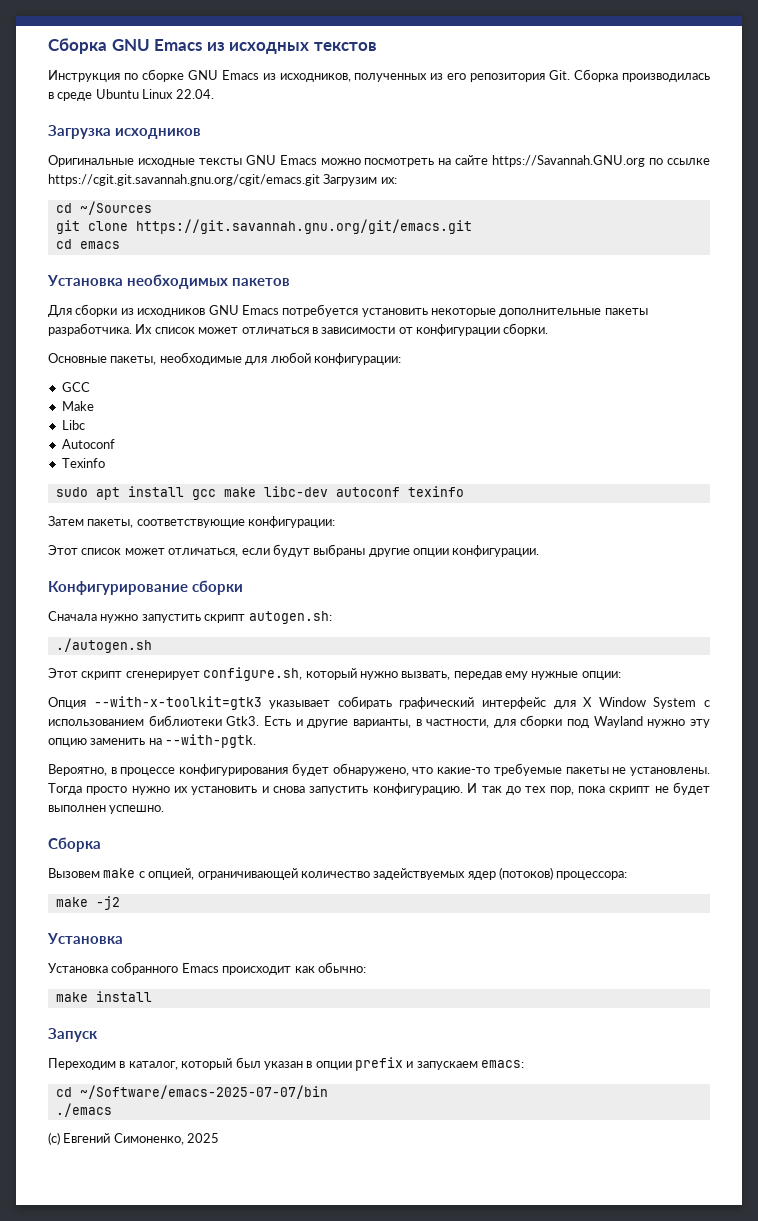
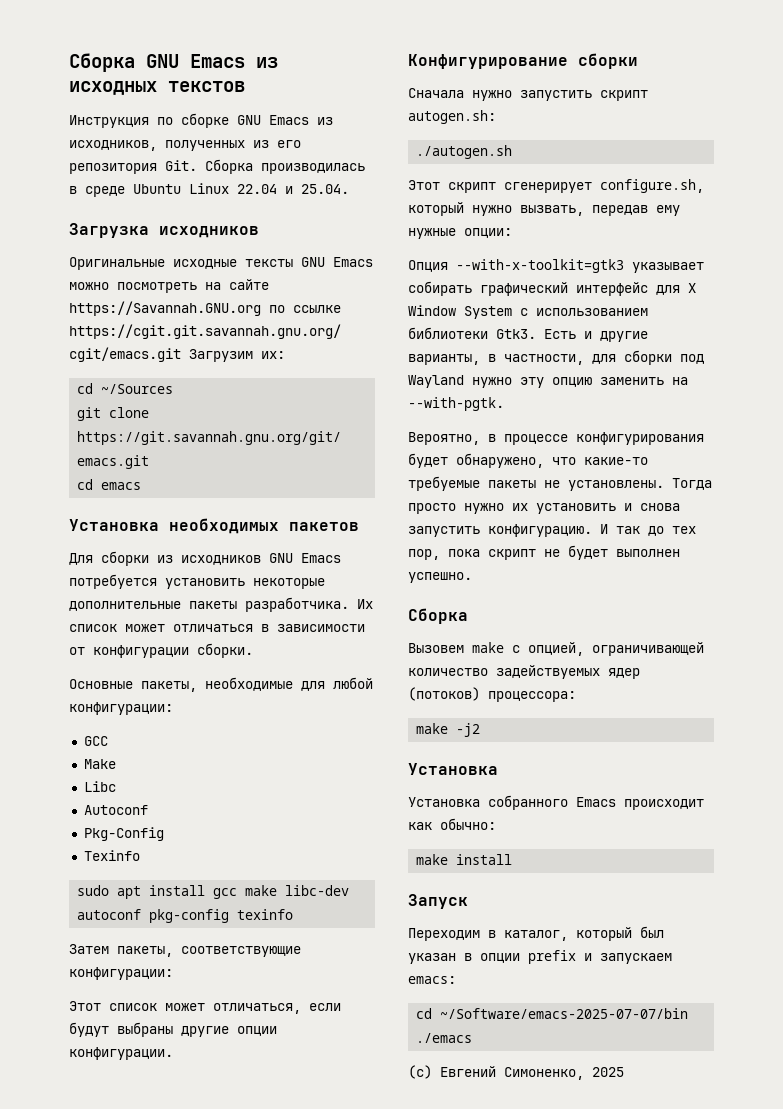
[175,89,214,99] 22.04. -> [237,184,349,194] 22.04 и 25.04.
(115, 444) none -> [83,827,164,841] // Pkg-Config
(400, 492) none -> [149,909,230,923] pkg-config

